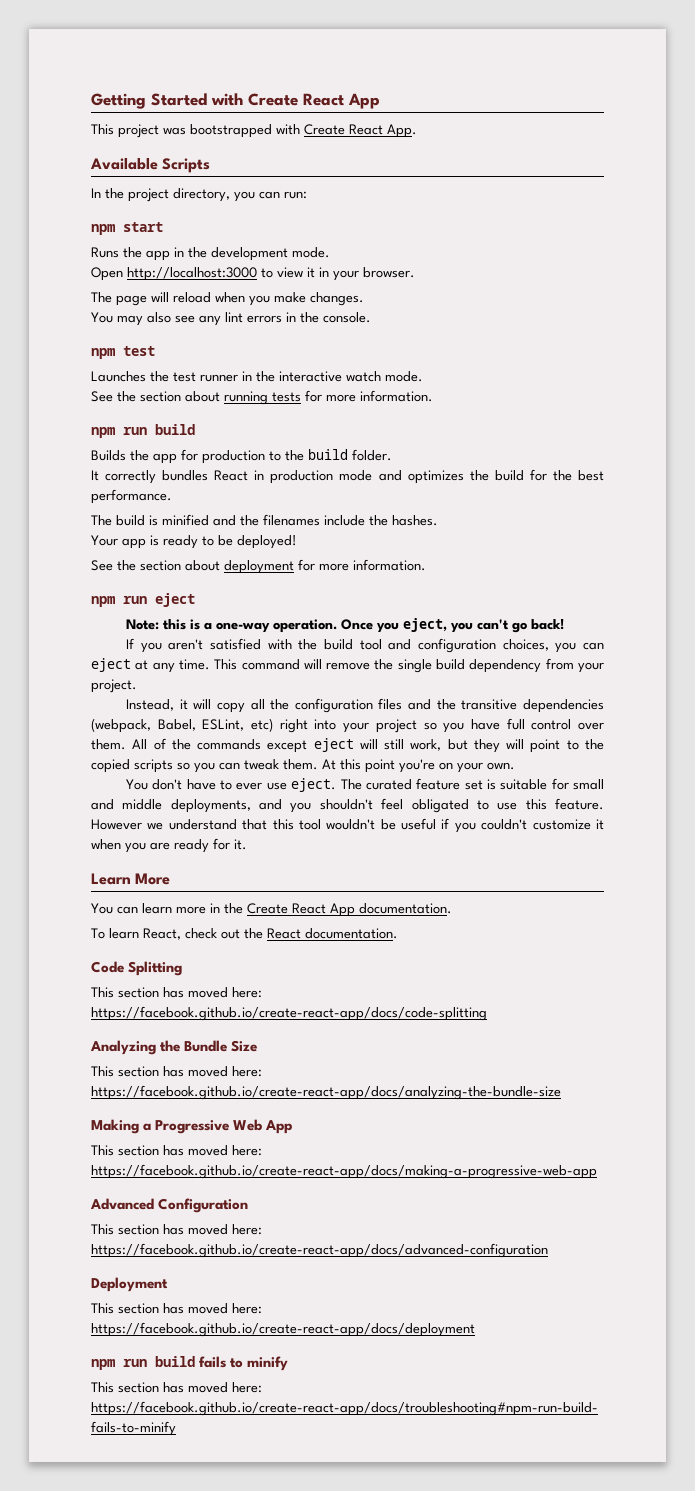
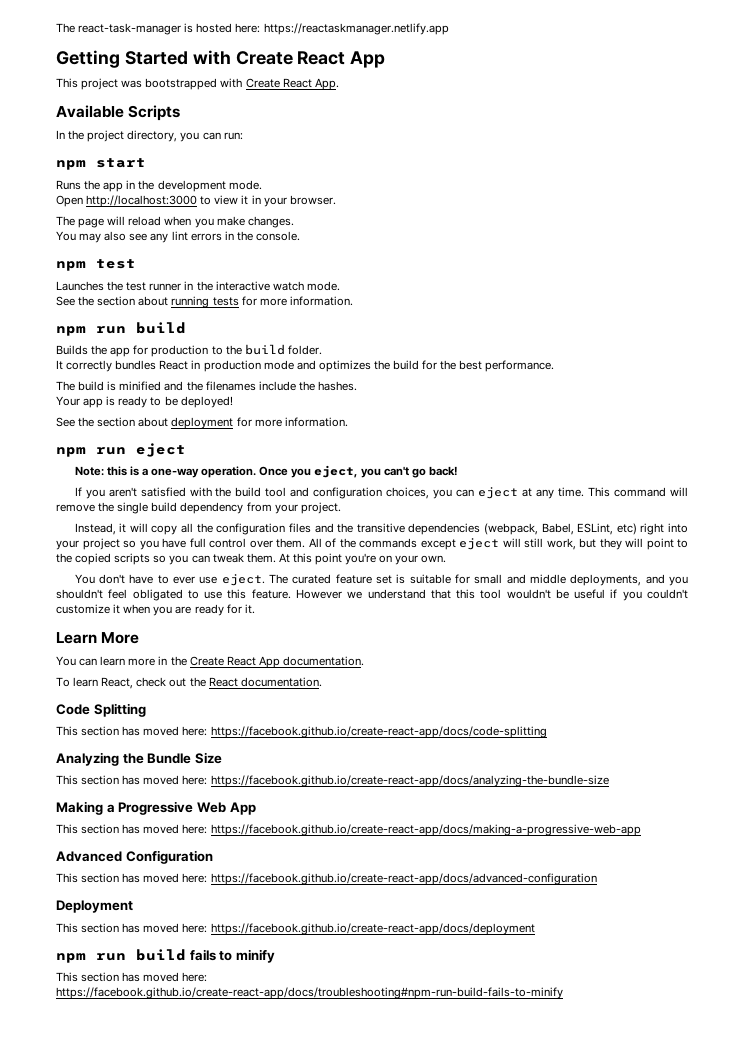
(91, 101) none -> [56,23,449,35] The react-task-manager is hosted here: https://reactaskmanager.netlify.app //

